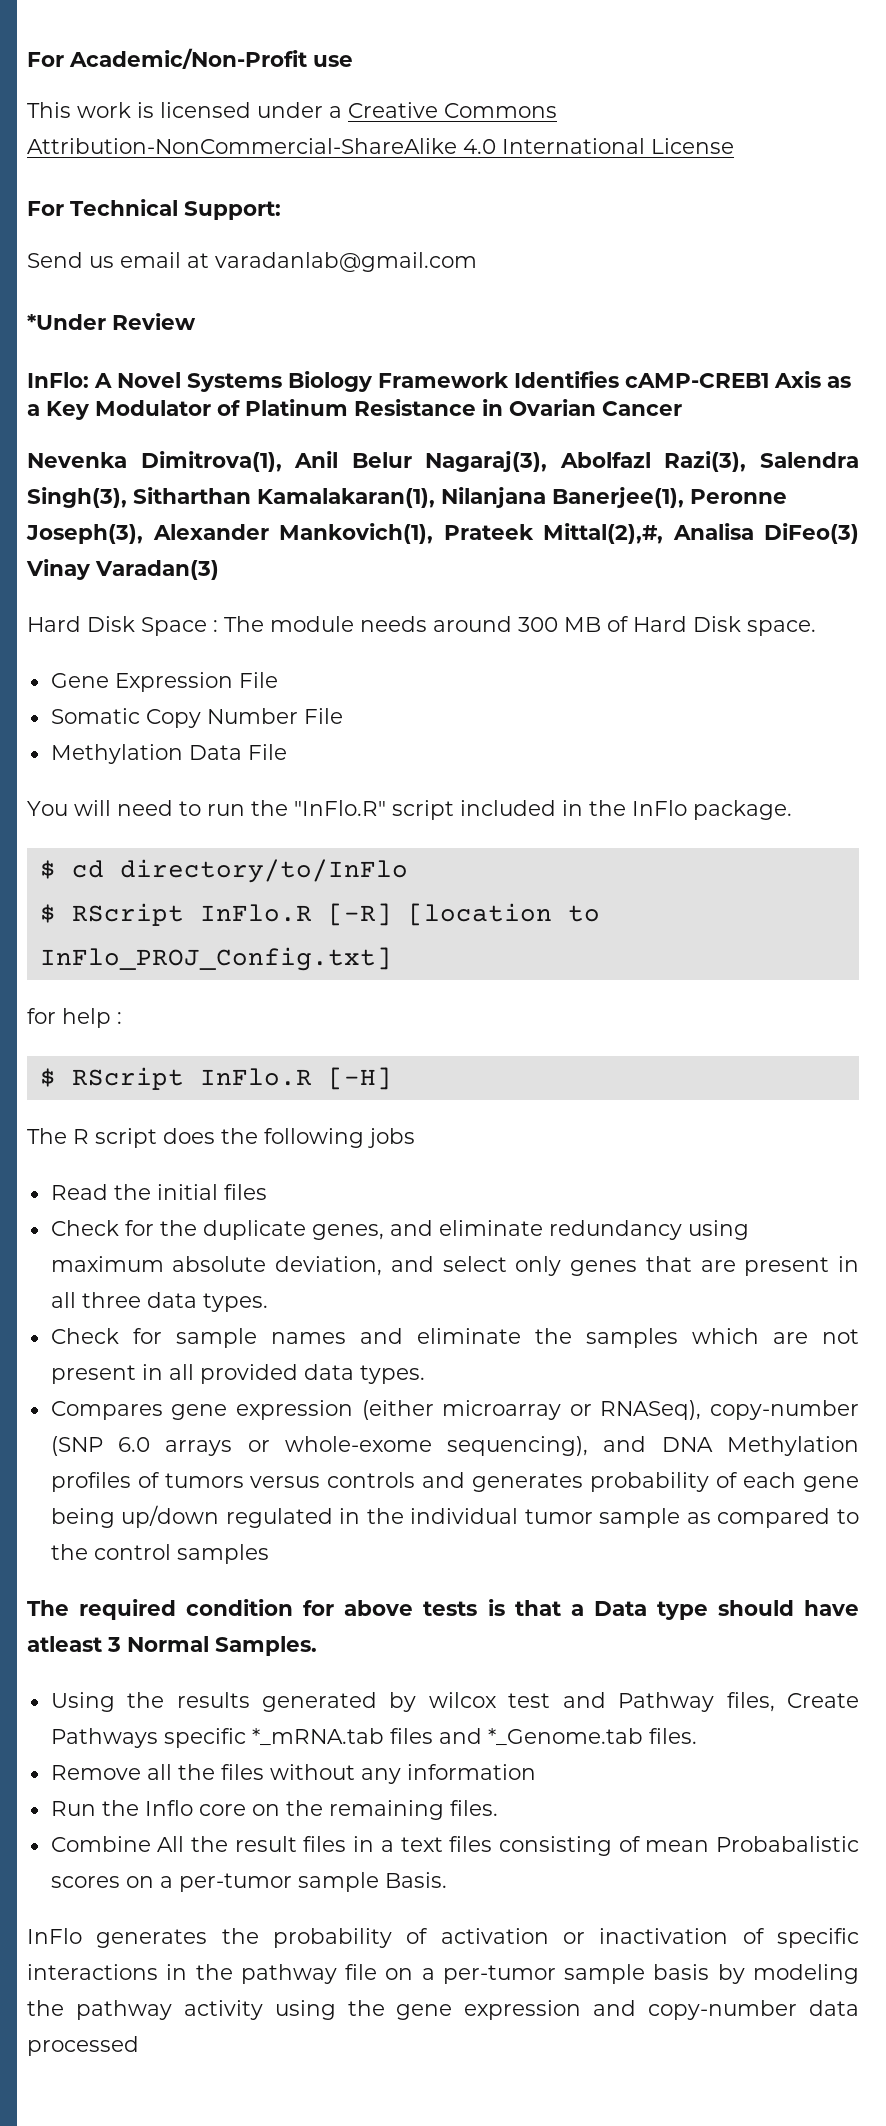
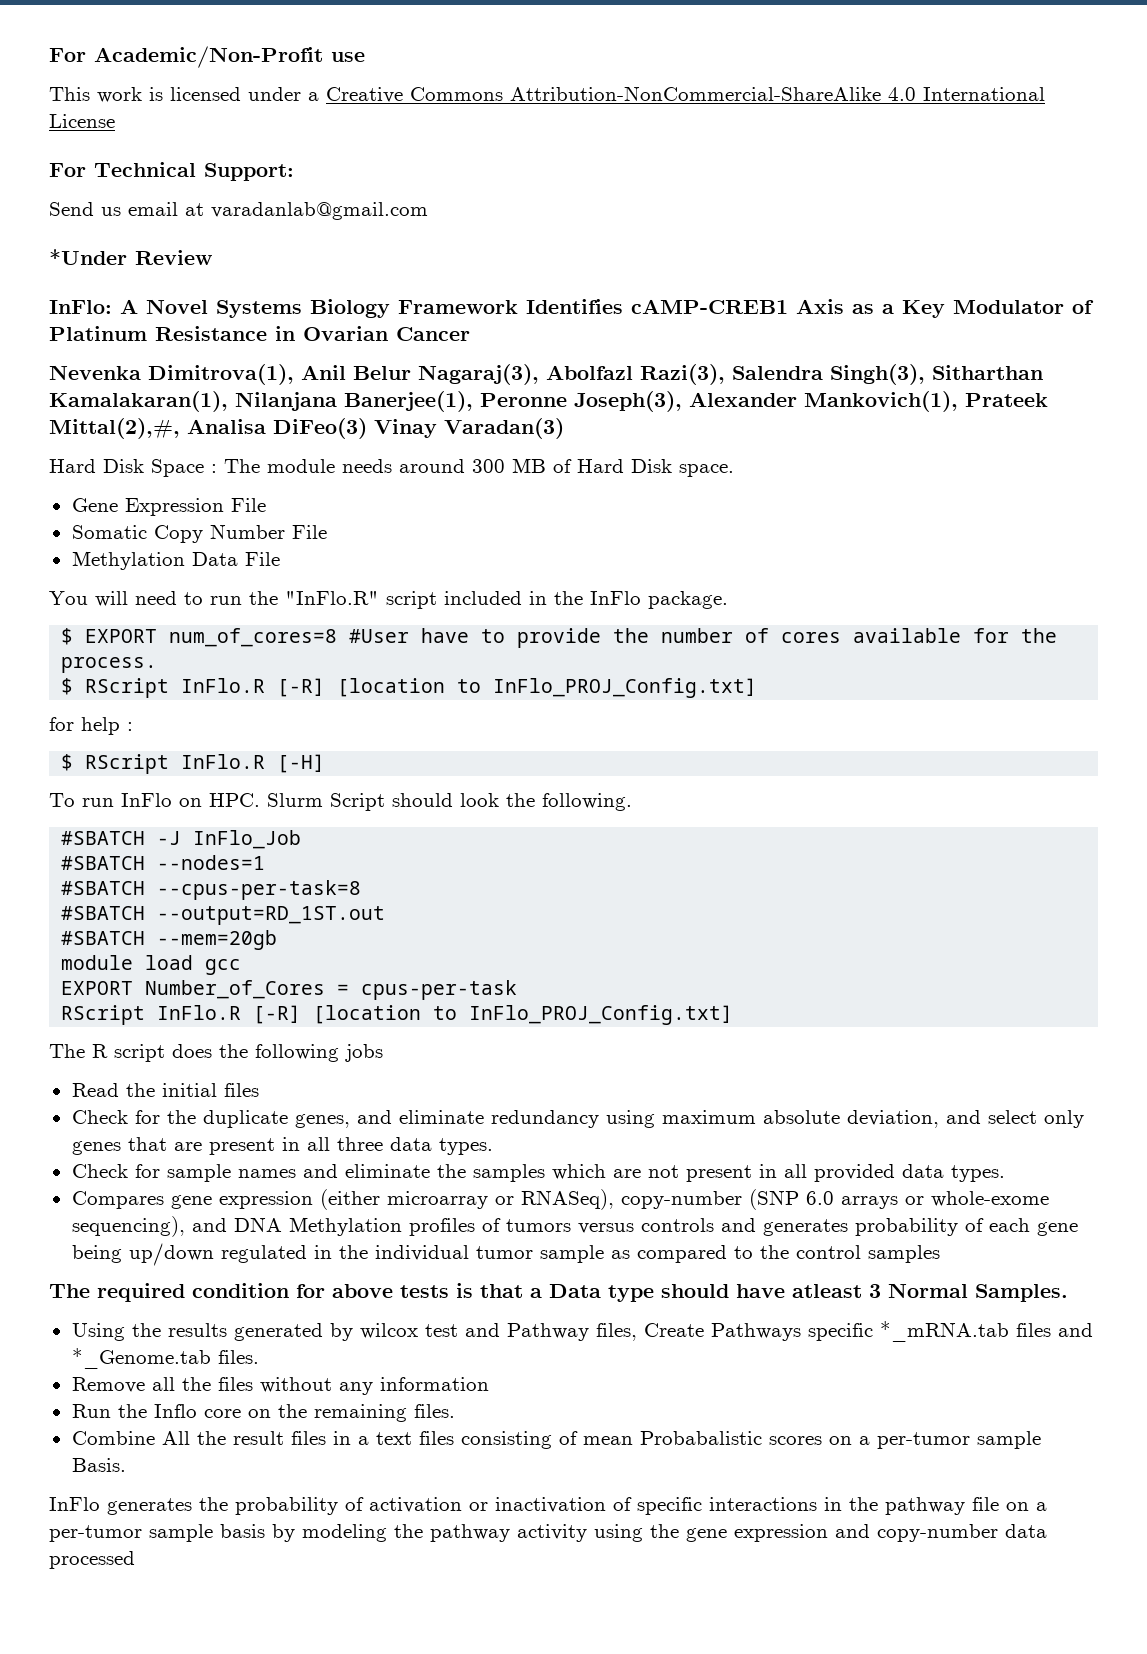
[71,859,408,883] cd directory/to/InFlo -> [85,628,1058,648] [61,657,158,673] EXPORT num_of_cores=8 #User have to provide the number of cores available for the process.
(392, 1078) none -> [49,793,632,811] [61,830,302,849] [61,855,266,870] [61,880,362,900] [61,906,386,925] [61,930,278,950] [61,955,242,975] [61,980,518,1000] [61,1005,734,1025] // To run InFlo on HPC. Slurm Script should look the following. // #SBATCH -J InFlo_Job // #SBATCH --nodes=1 // #SBATCH --cpus-per-task=8 // #SBATCH --output=RD_1ST.out // #SBATCH --mem=20gb // module load gcc // EXPORT Number_of_Cores = cpus-per-task // RScript InFlo.R [-R] [location to InFlo_PROJ_Config.txt]

